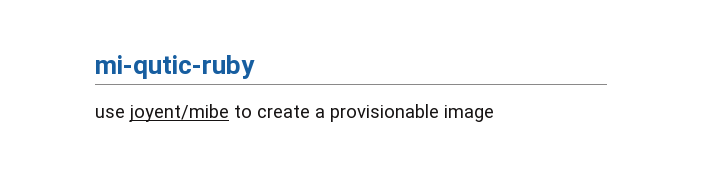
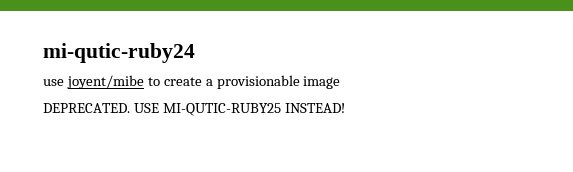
[95,55,255,79] mi-qutic-ruby -> [43,43,195,63] mi-qutic-ruby24
(494, 113) none -> [43,103,345,116] // DEPRECATED. USE MI-QUTIC-RUBY25 INSTEAD!

